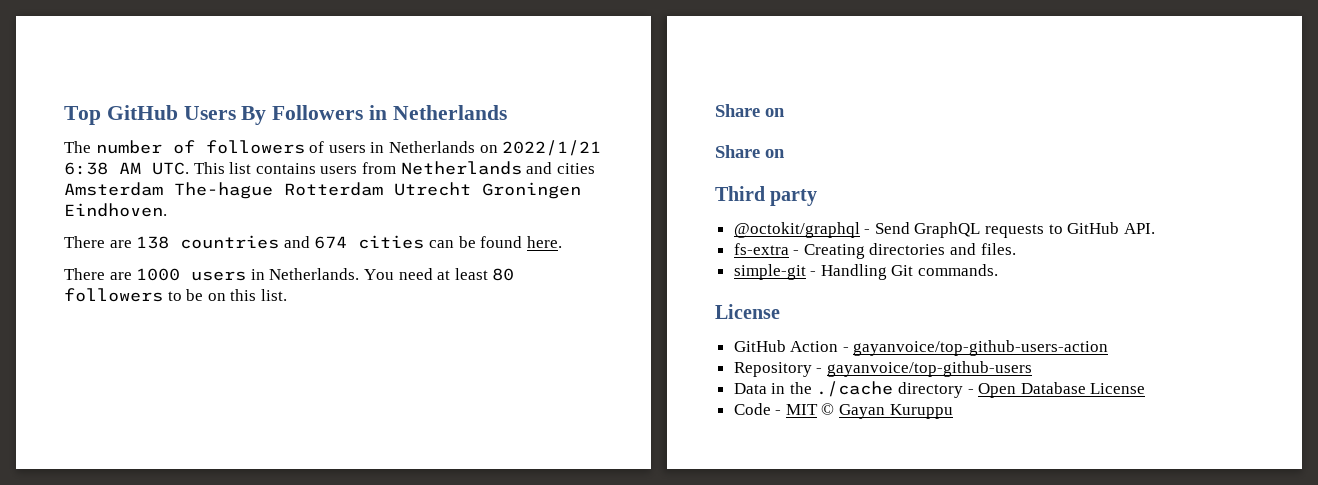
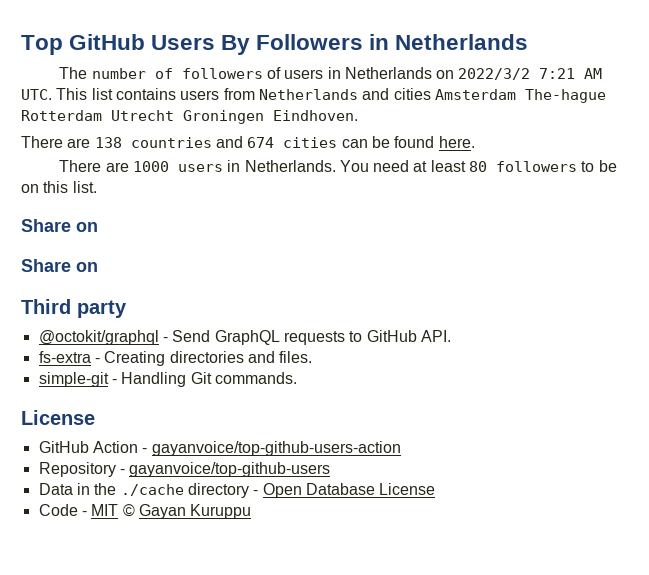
[502,140,602,156] [64,162,108,175] 2022/1/21 6:38 -> [458,68,576,80] 2022/3/2 7:21

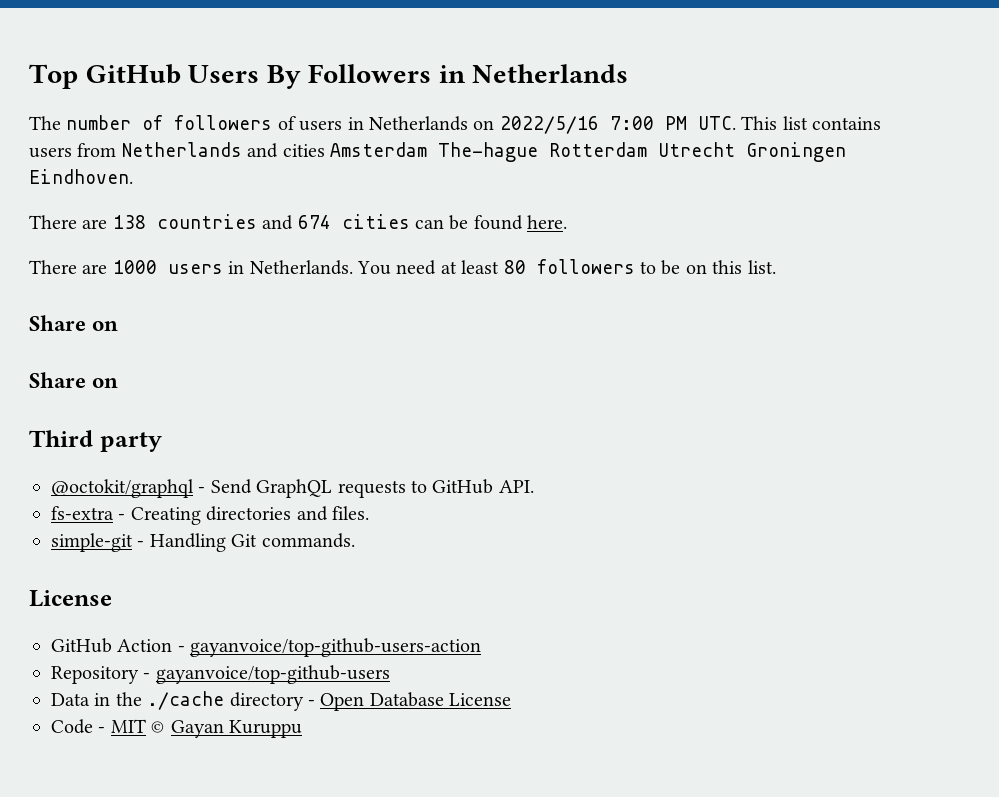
[458,68,603,80] 2022/3/2 7:21 AM -> [499,116,687,134] 2022/5/16 7:00 PM

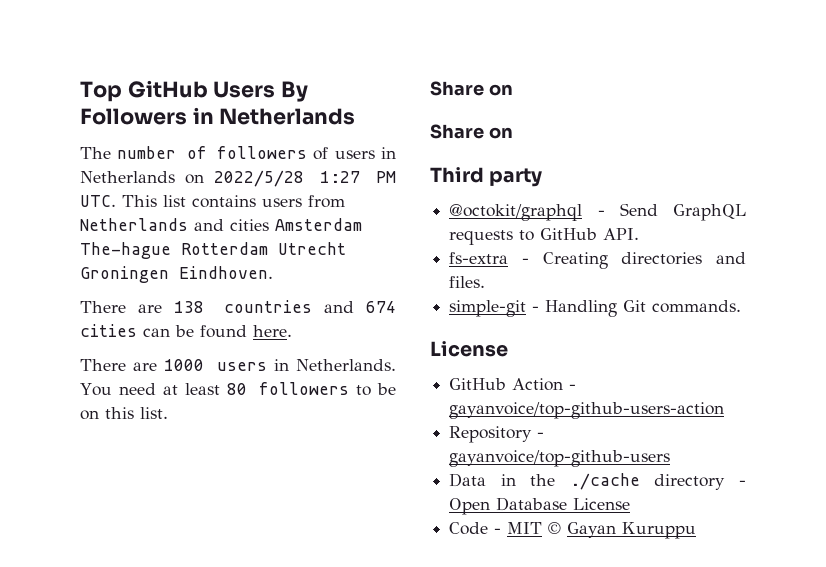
[499,116,654,134] 2022/5/16 7:00 -> [213,170,360,187] 2022/5/28 1:27

